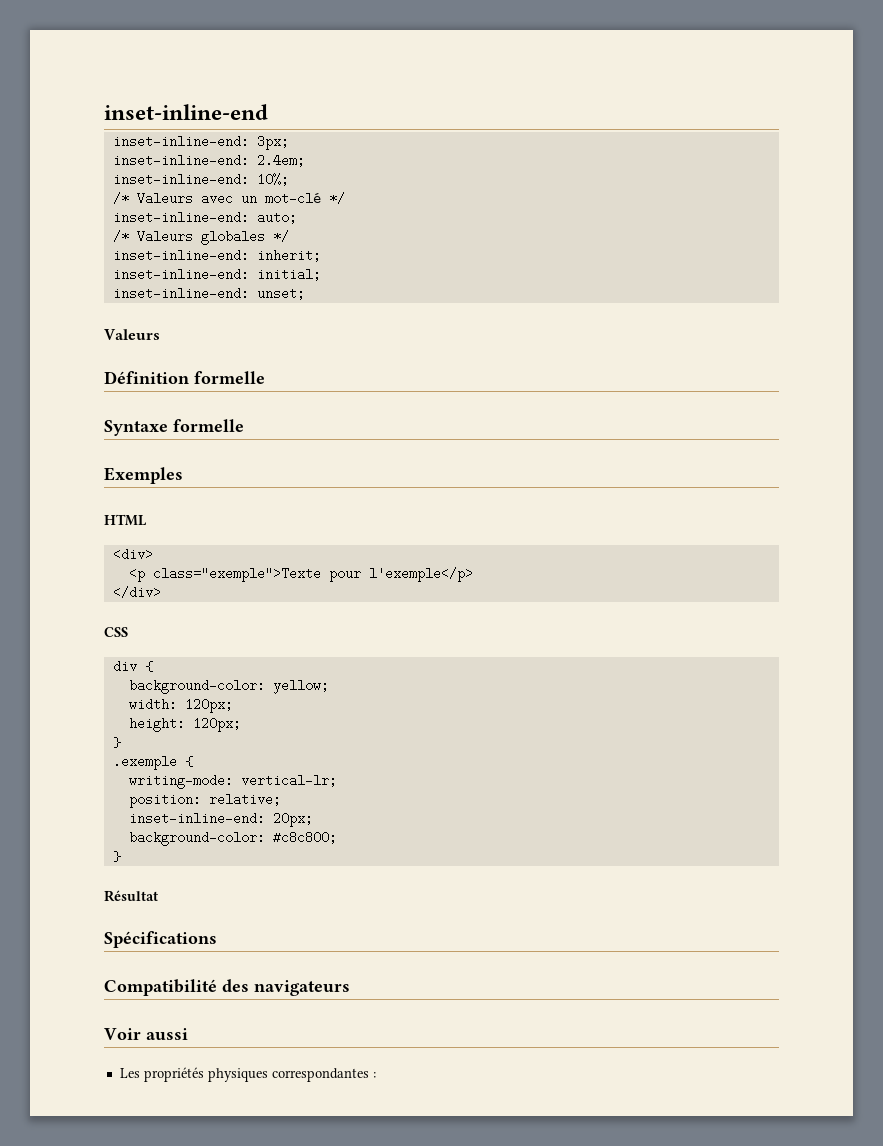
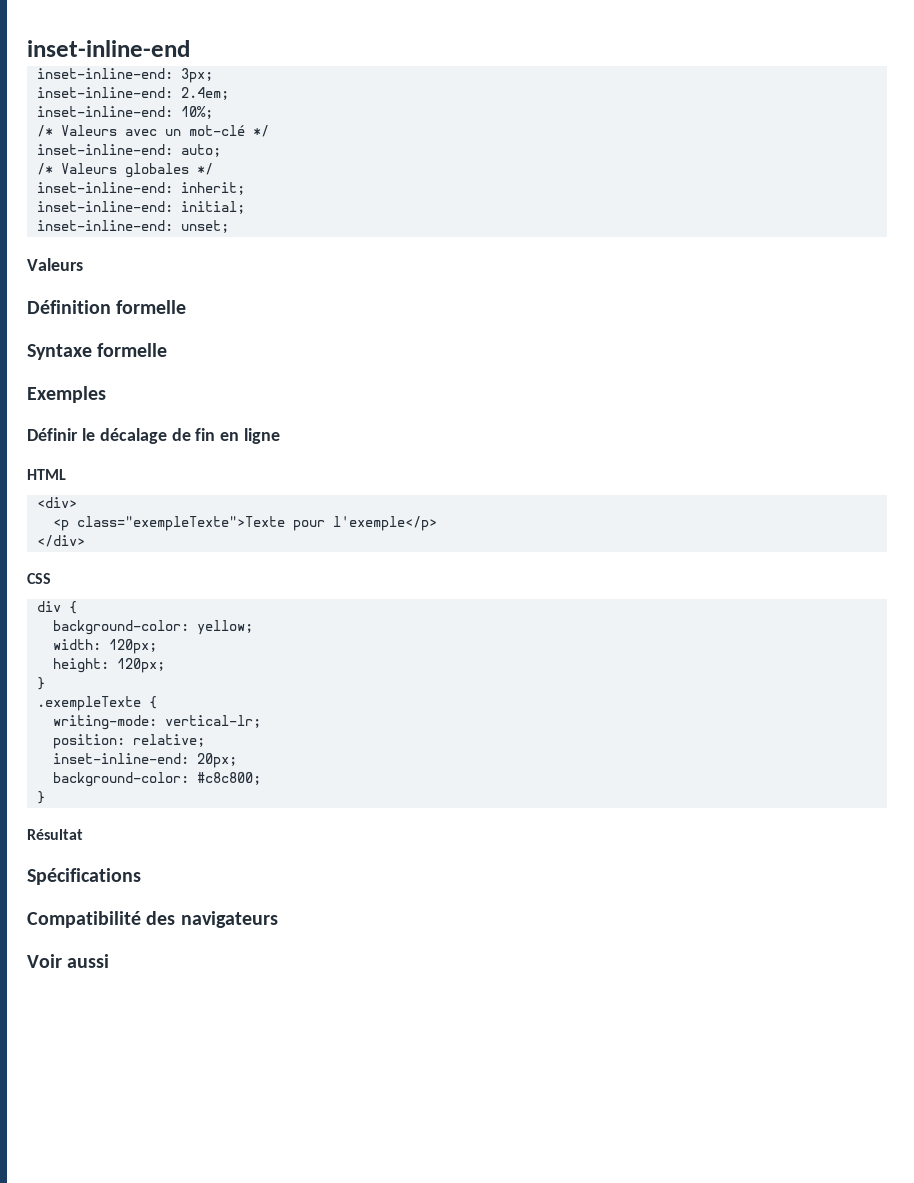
(183, 475) none -> [27,428,281,444] // Définir le décalage de fin en ligne
[152,567,321,582] class="exemple">Texte -> [76,516,285,531] class="exempleTexte">Texte
[112,755,177,770] .exemple -> [36,696,141,711] .exempleTexte
[119,1067,376,1082] // Les propriétés physiques correspondantes : -> (110, 961) none

